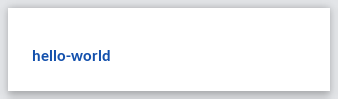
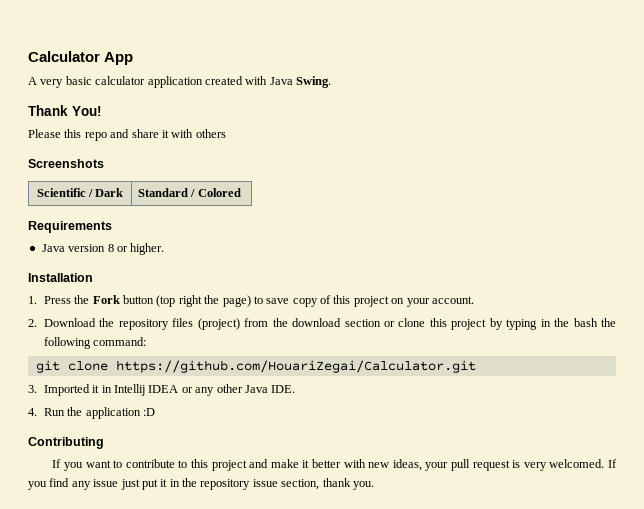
[32,50,111,61] hello-world -> [28,51,134,65] [28,76,331,88] [28,105,102,116] [28,129,226,141] [28,159,104,168] [36,188,124,197] [138,188,241,197] [28,221,112,233] [41,243,165,255] [28,273,93,282] [28,295,474,307] [28,318,617,330] [43,337,147,349] [35,360,476,373] [28,384,296,396] [28,407,156,419] [28,437,104,449] [52,459,618,471] [28,478,374,490] Calculator App // A very basic calculator application created with Java Swing. // Thank You! // Please this repo and share it with others // Screenshots // Scientific / Dark | Standard / Colored // Requirements // Java version 8 or higher. // Installation // 1. Press the Fork button (top right the page) to save copy of this project on your account. // 2. Download the repository files (project) from the download section or clone this project by typing in the bash the following command: // git clone https://github.com/HouariZegai/Calculator.git // 3. Imported it in Intellij IDEA or any other Java IDE. // 4. Run the application :D // Contributing // If you want to contribute to this project and make it better with new ideas, your pull request is very welcomed. If you find any issue just put it in the repository issue section, thank you.

